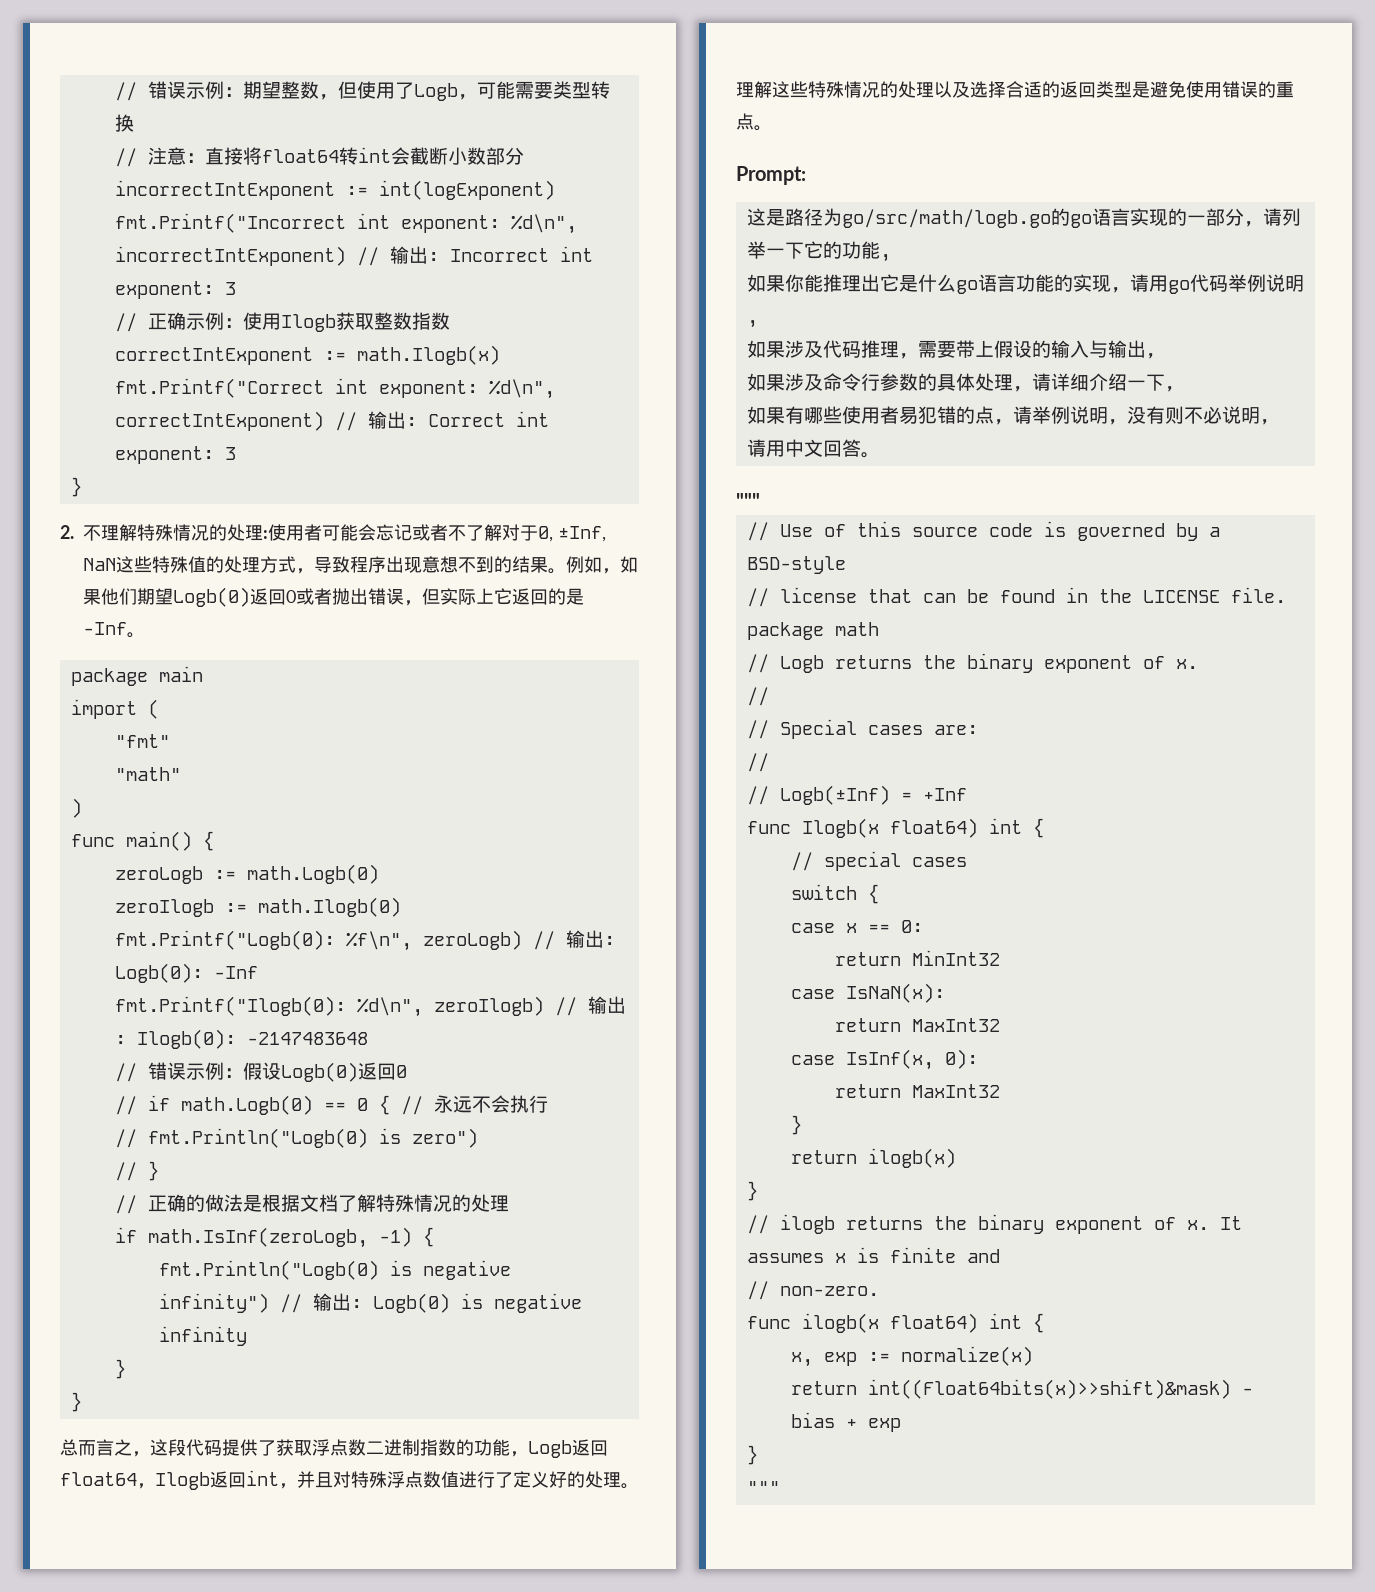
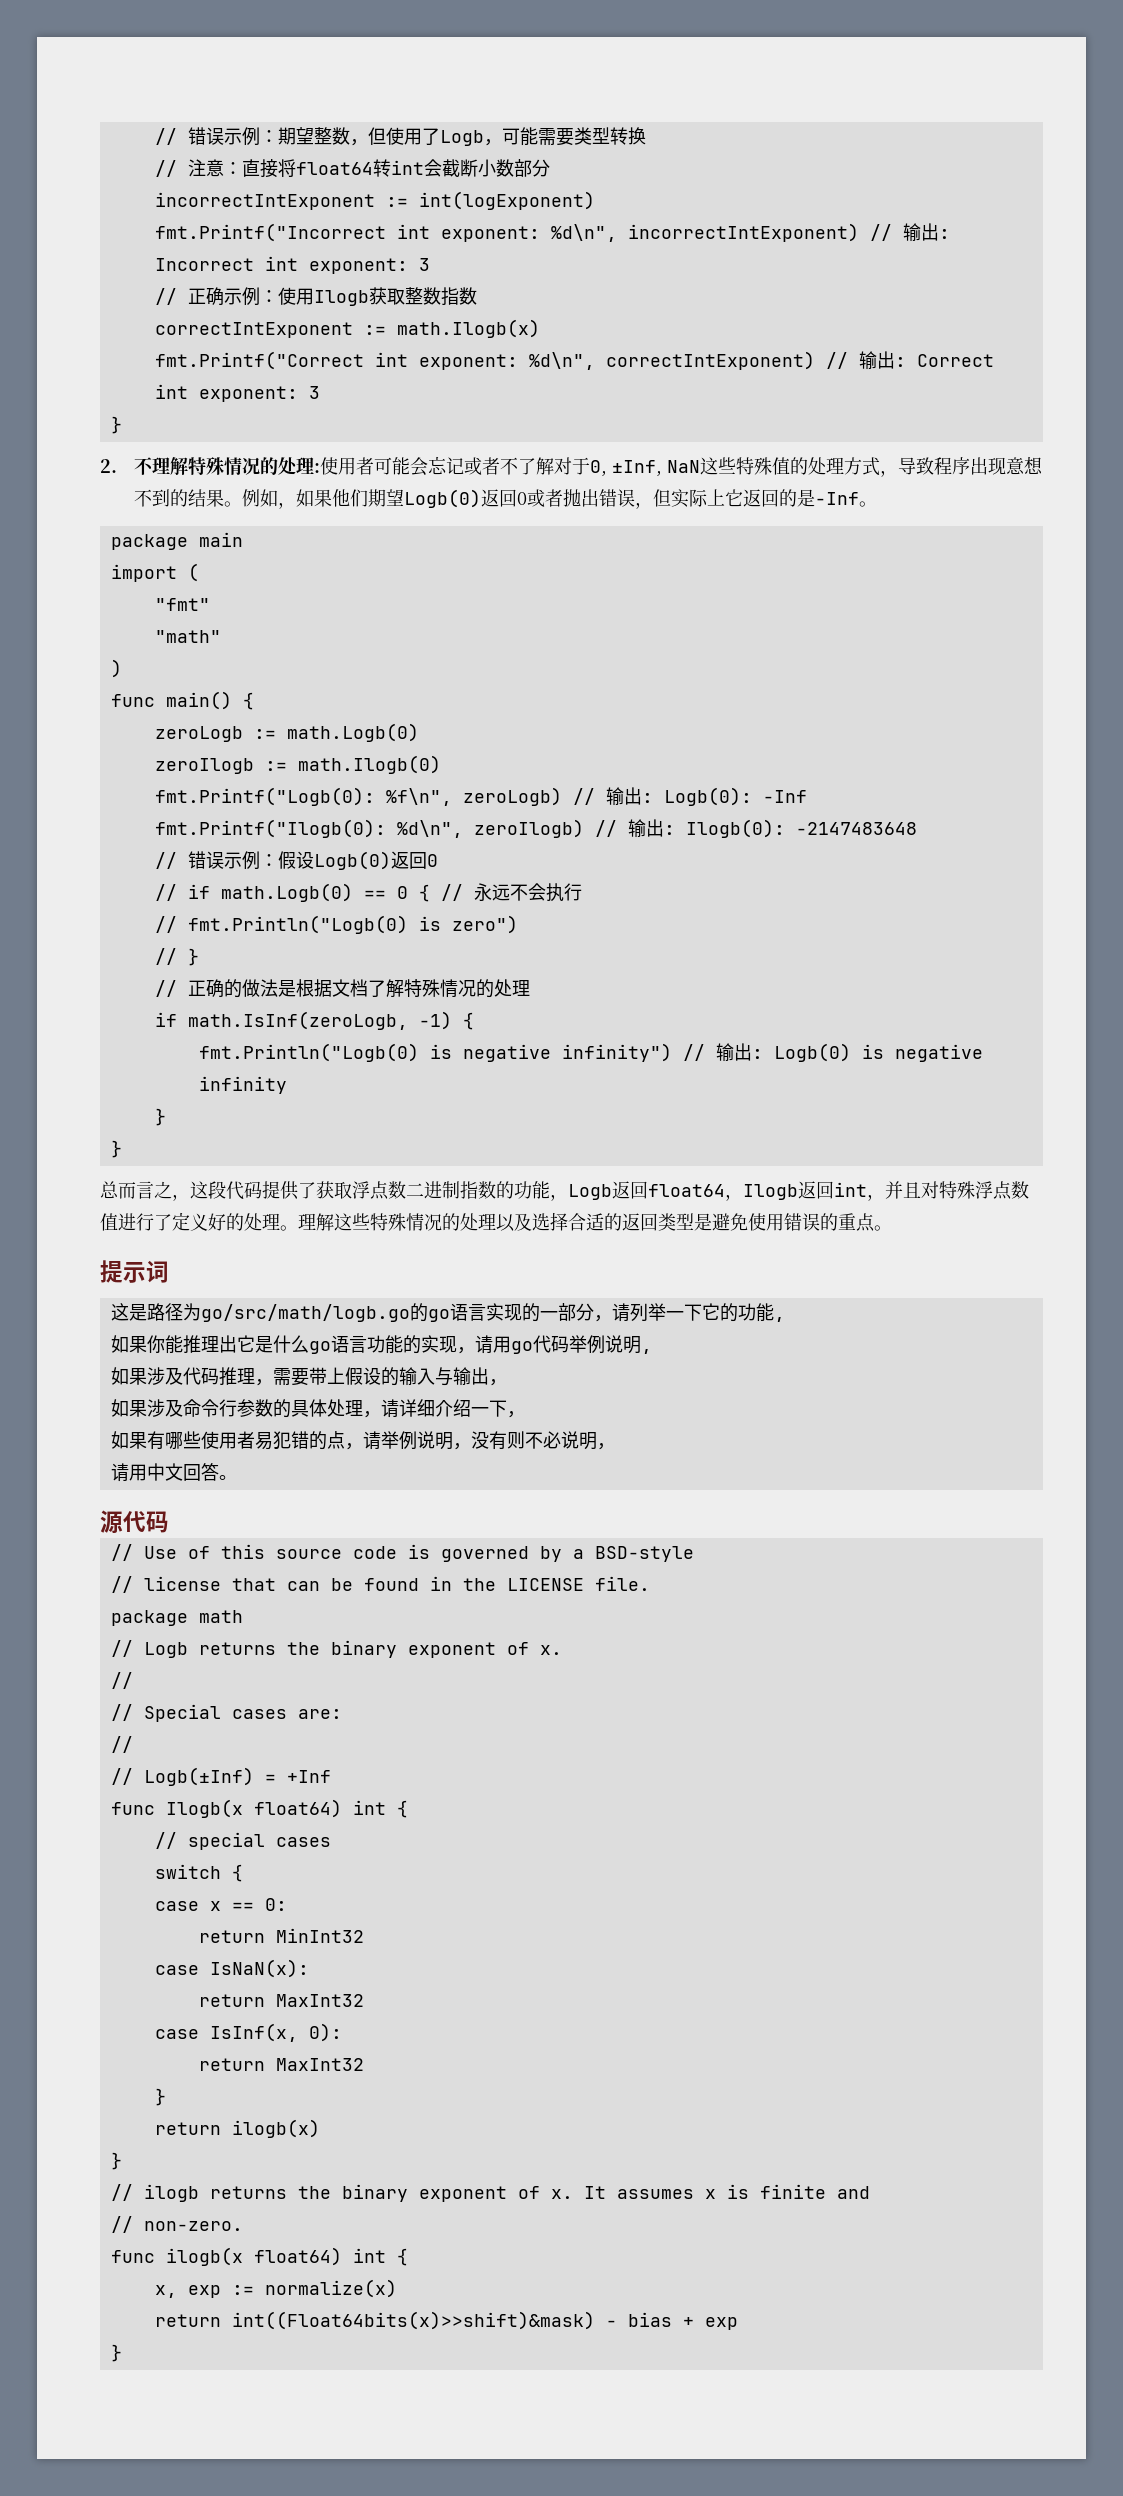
[736,166,806,185] Prompt: -> [100,1260,169,1283] 提示词
[736,493,760,508] """ -> [100,1510,169,1534] 源代码
[746,1481,780,1494] // """ -> (122, 2353) none

